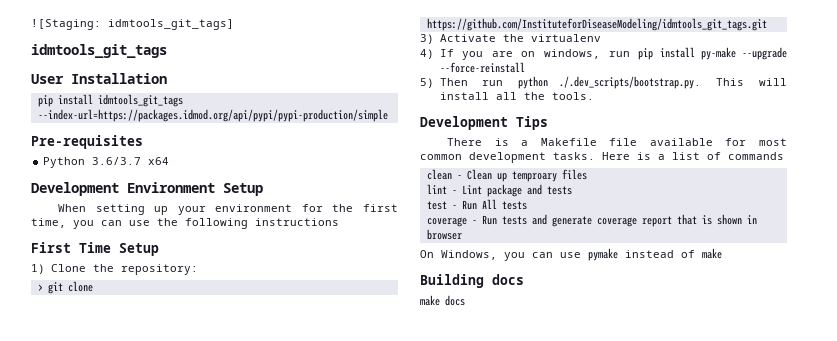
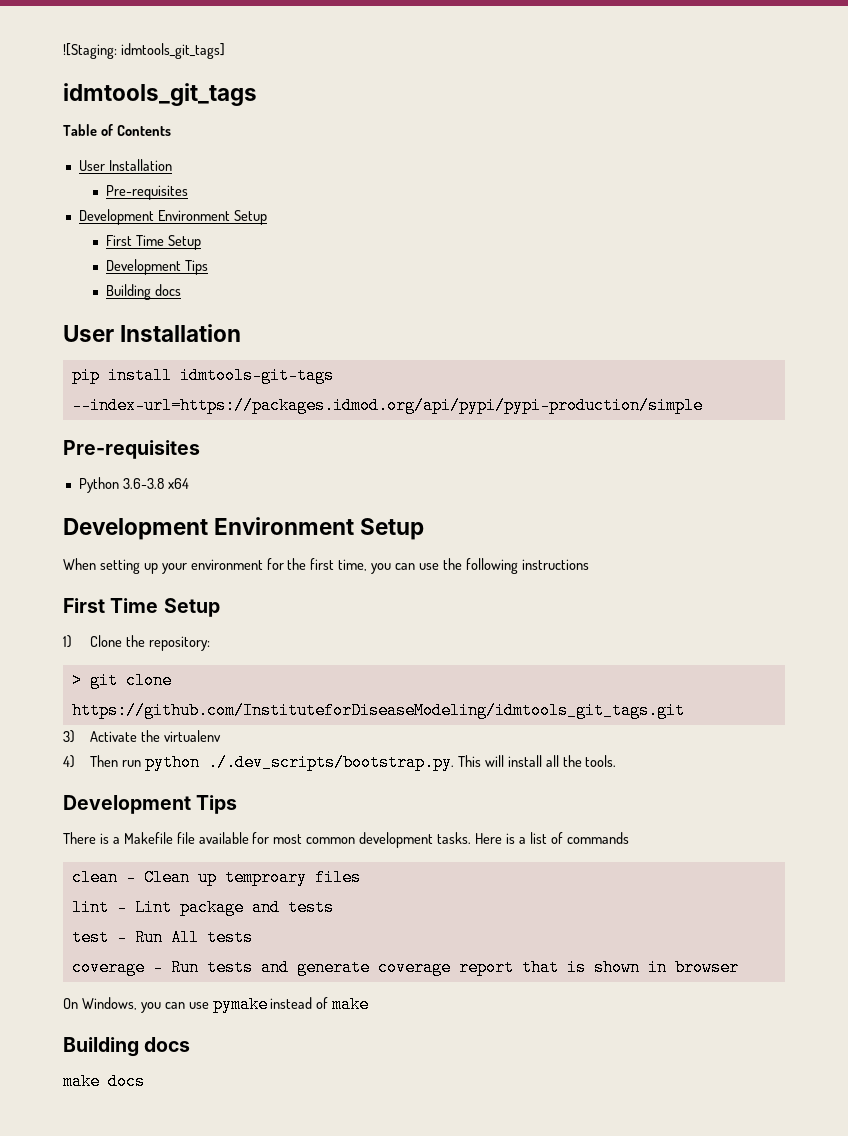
(167, 51) none -> [63,124,171,136] [78,159,172,171] [106,185,189,200] [78,209,267,225] [106,235,201,250] [106,259,208,275] [106,284,181,300] // Table of Contents // User Installation // Pre-requisites // Development Environment Setup // First Time Setup // Development Tips // Building docs
[97,94,183,107] idmtools_git_tags -> [179,367,334,384] idmtools-git-tags
[92,157,142,165] 3.6/3.7 -> [122,478,164,489] 3.6-3.8
[439,47,787,60] [439,62,525,73] [420,78,434,88] If you are on windows, run pip install py-make --upgrade --force-reinstall // 5) -> (75, 761) none

